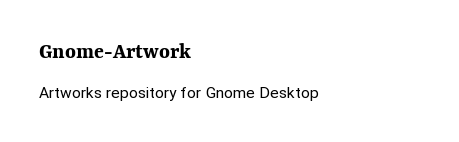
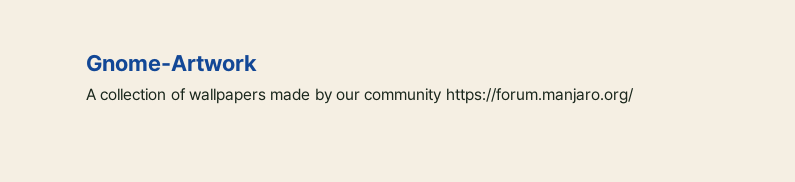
[39,87,319,101] Artworks repository for Gnome Desktop -> [86,88,634,104] A collection of wallpapers made by our community https://forum.manjaro.org/

